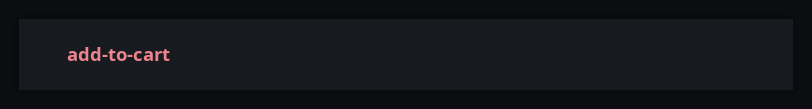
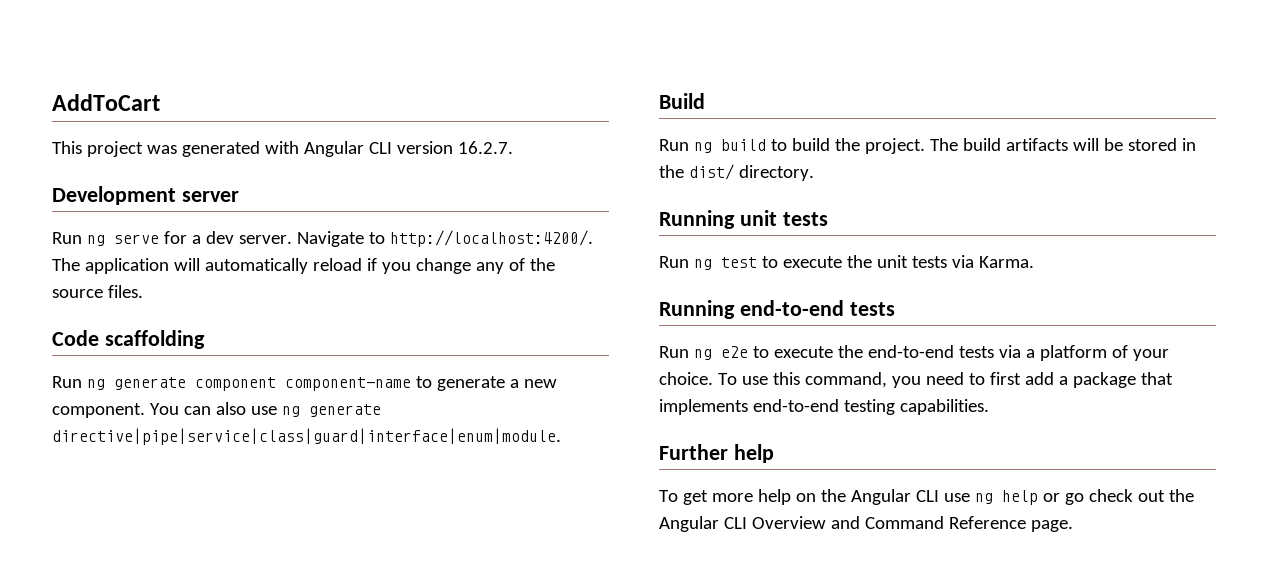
[67,47,170,61] add-to-cart -> [52,94,160,111] [52,141,513,157] [52,186,239,205] [52,230,593,247] [52,258,555,274] [52,285,143,298] [52,330,205,349] [52,376,557,391] [52,402,381,418] [52,428,561,445] [659,93,705,109] [659,138,1196,154] [659,164,814,181] [659,210,828,229] [659,255,1034,270] [659,300,895,319] [659,345,1169,361] [659,372,1173,388] [659,399,989,415] [659,444,774,463] [659,489,1194,505] [659,516,1073,532] AddToCart // This project was generated with Angular CLI version 16.2.7. // Development server // Run ng serve for a dev server. Navigate to http://localhost:4200/. The application will automatically reload if you change any of the source files. // Code scaffolding // Run ng generate component component-name to generate a new component. You can also use ng generate directive|pipe|service|class|guard|interface|enum|module. // Build // Run ng build to build the project. The build artifacts will be stored in the dist/ directory. // Running unit tests // Run ng test to execute the unit tests via Karma. // Running end-to-end tests // Run ng e2e to execute the end-to-end tests via a platform of your choice. To use this command, you need to first add a package that implements end-to-end testing capabilities. // Further help // To get more help on the Angular CLI use ng help or go check out the Angular CLI Overview and Command Reference page.

